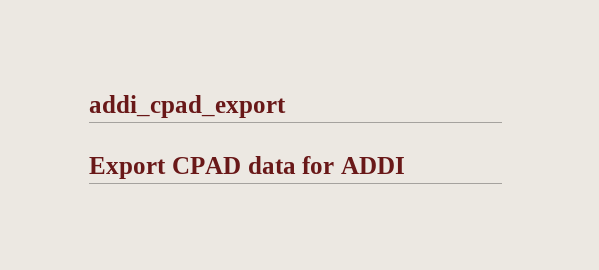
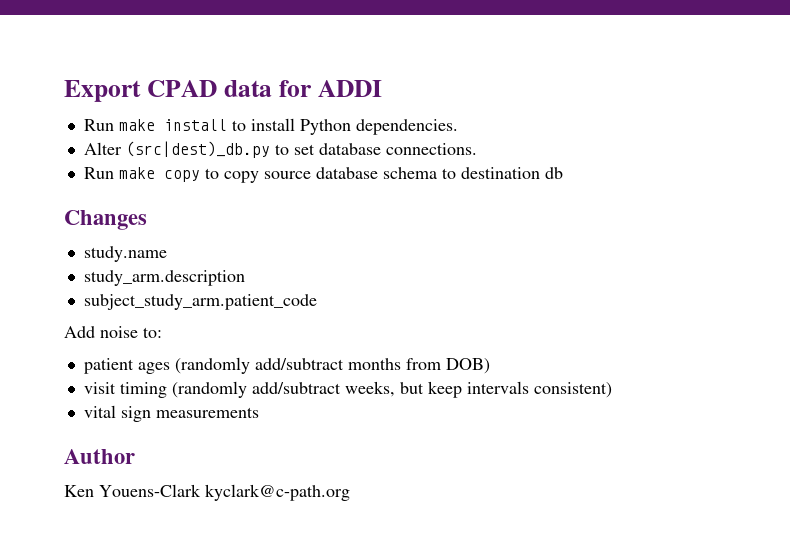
[89,95,286,118] addi_cpad_export // -> (64, 91) none
(405, 165) none -> [83,118,458,135] [83,141,477,158] [83,167,563,183] [64,210,147,230] [83,246,167,262] [83,270,245,286] [83,294,317,310] [64,326,162,338] [83,357,490,374] [83,381,612,398] [83,405,259,422] [64,449,135,464] [64,484,350,501] // Run make install to install Python dependencies. // Alter (src|dest)_db.py to set database connections. // Run make copy to copy source database schema to destination db // Changes // study.name // study_arm.description // subject_study_arm.patient_code // Add noise to: // patient ages (randomly add/subtract months from DOB) // visit timing (randomly add/subtract weeks, but keep intervals consistent) // vital sign measurements // Author // Ken Youens-Clark kyclark@c-path.org

